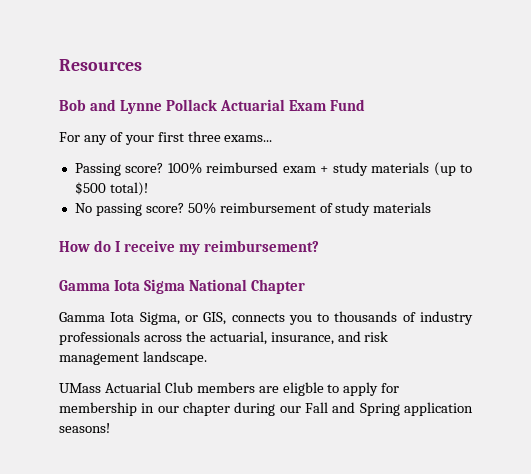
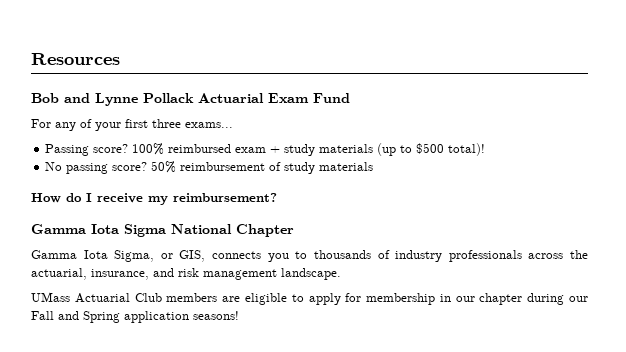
[282,382,324,396] eligble -> [244,293,287,305] eligible

